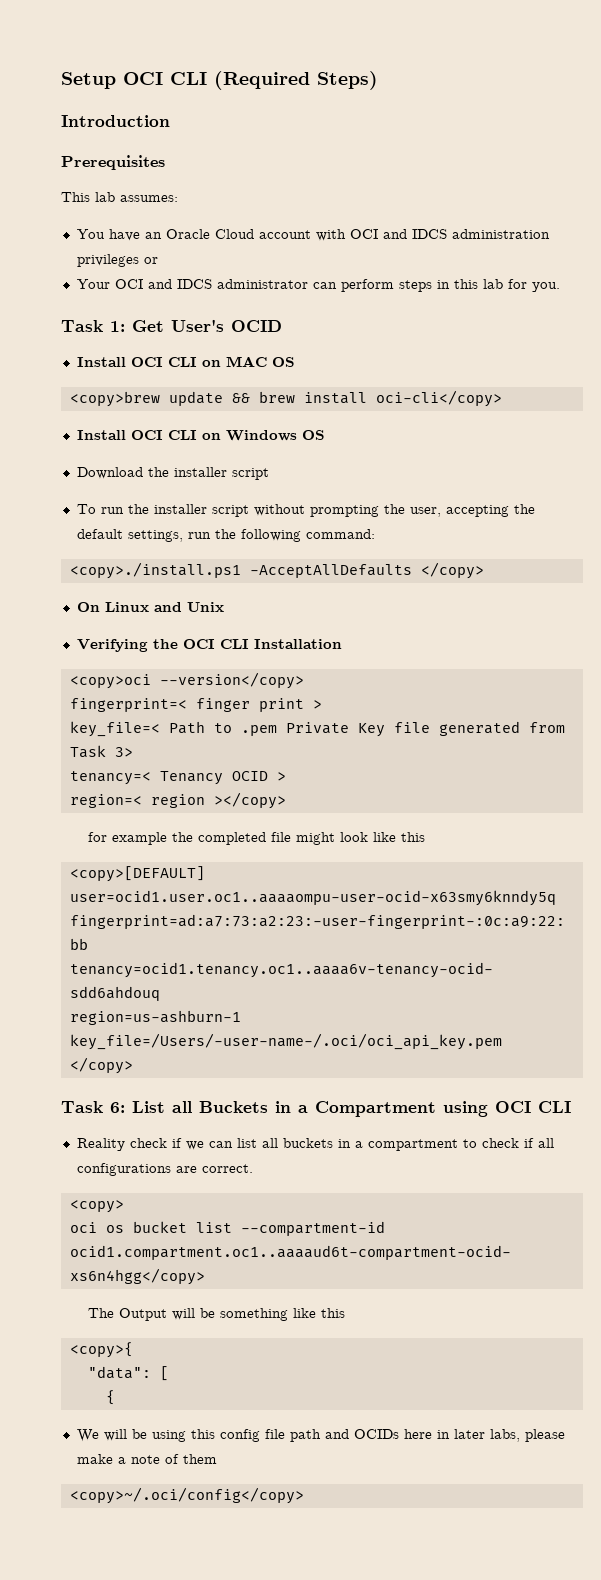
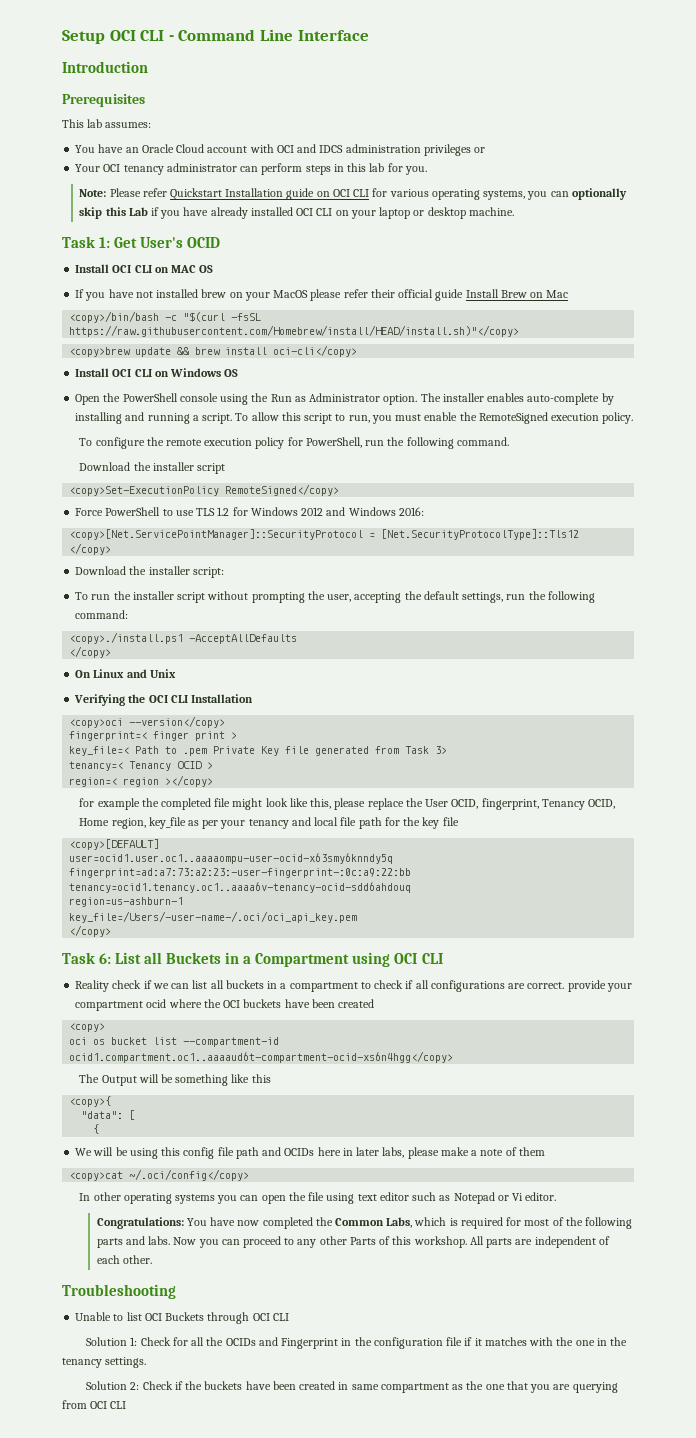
[214,71,378,90] (Required Steps) -> [168,29,369,41] - Command Line Interface
[147,279,212,289] and IDCS -> [123,165,164,175] tenancy
(560, 287) none -> [79,188,627,200] [79,207,514,219] // Note: Please refer Quickstart Installation guide on OCI CLI for various operating systems, you can optionally skip this Lab if you have already installed OCI CLI on your laptop or desktop machine.
(295, 362) none -> [75,289,569,301] [69,311,262,323] [69,325,520,337] // If you have not installed brew on your MacOS please refer their official guide Install Brew on Mac // <copy>/bin/bash -c "$(curl -fsSL https://raw.githubusercontent.com/Homebrew/install/HEAD/install.sh)"</copy>
[76,467,269,480] Download the installer script -> [75,393,614,405] [75,412,634,424] [79,437,509,449] [79,462,226,474] [69,484,340,496] [75,507,424,516] [69,529,580,540] [69,543,112,555] [75,566,224,578] Open the PowerShell console using the Run as Administrator option. The installer enables auto-complete by installing and running a script. To allow this script to run, you must enable the RemoteSigned execution policy. // To configure the remote execution policy for PowerShell, run the following command. // Download the installer script // <copy>Set-ExecutionPolicy RemoteSigned</copy> // Force PowerShell to use TLS 1.2 for Windows 2012 and Windows 2016: // <copy>[Net.ServicePointManager]::SecurityProtocol = [Net.SecurityProtocolType]::Tls12 </copy> // Download the installer script:
(412, 571) none -> (298, 639) //
[401,832,426,842] this -> [310,798,616,810] [79,817,459,829] this, please replace the User OCID, fingerprint, Tenancy OCID, Home region, key_file as per your tenancy and local file path for the key file
(253, 1168) none -> [567,980,632,992] [75,999,375,1011] provide your compartment ocid where the OCI buckets have been created
[69,1487,304,1504] <copy>~/.oci/config</copy> -> [69,1169,250,1181] [79,1192,557,1204] [96,1217,633,1229] [96,1236,610,1248] [96,1255,152,1264] [62,1284,176,1299] [75,1312,289,1324] [86,1337,627,1349] [62,1357,147,1368] [86,1381,618,1393] [62,1400,127,1409] <copy>cat ~/.oci/config</copy> // In other operating systems you can open the file using text editor such as Notepad or Vi editor. // Congratulations: You have now completed the Common Labs, which is required for most of the following parts and labs. Now you can proceed to any other Parts of this workshop. All parts are independent of each other. // Troubleshooting // Unable to list OCI Buckets through OCI CLI // Solution 1: Check for all the OCIDs and Fingerprint in the configuration file if it matches with the one in the tenancy settings. // Solution 2: Check if the buckets have been created in same compartment as the one that you are querying from OCI CLI

